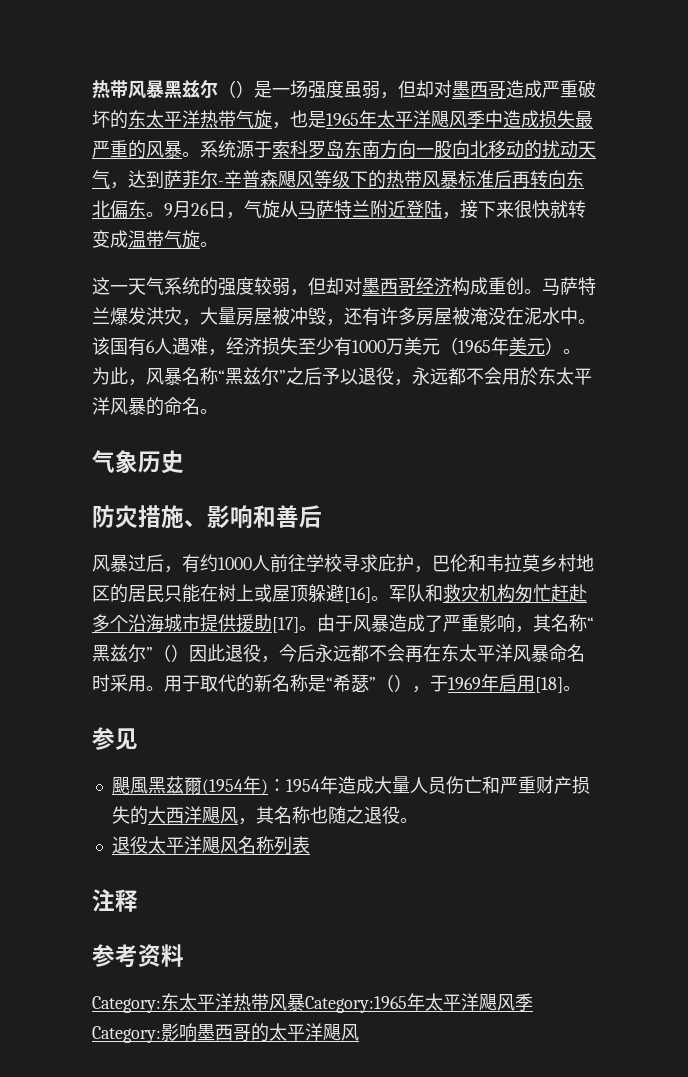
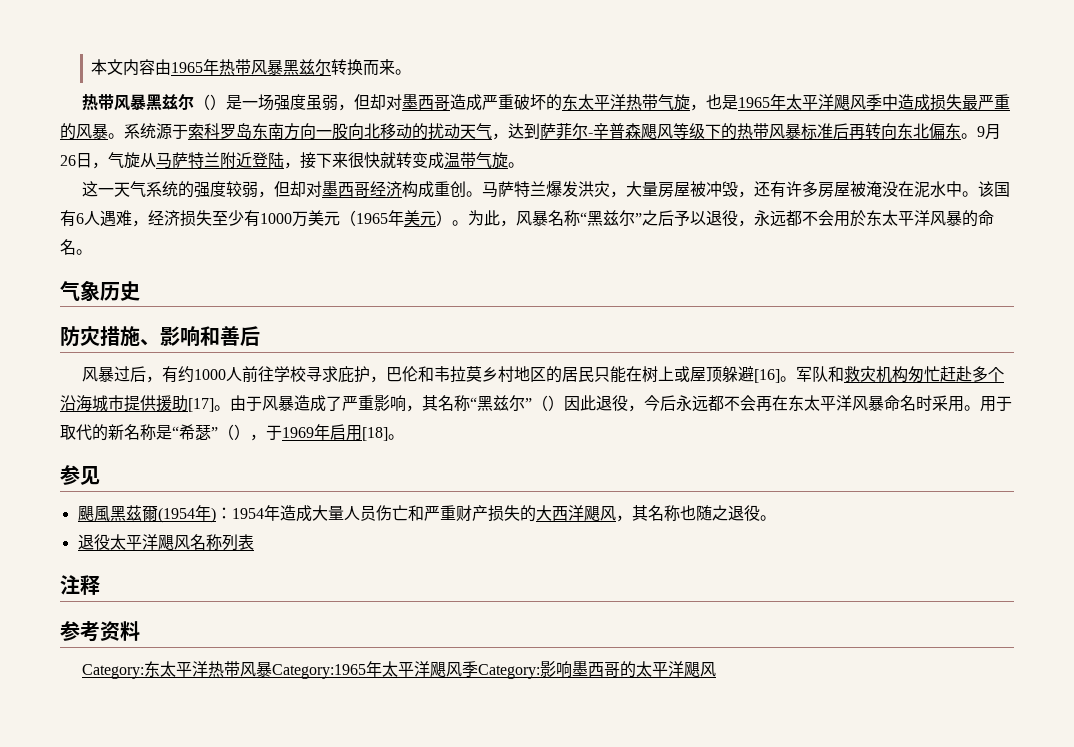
(92, 89) none -> [91,59,412,76] 本文内容由1965年热带风暴黑兹尔转换而来。 //

